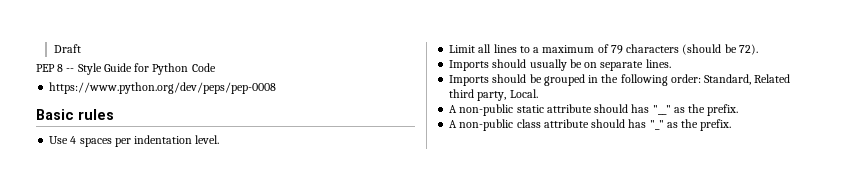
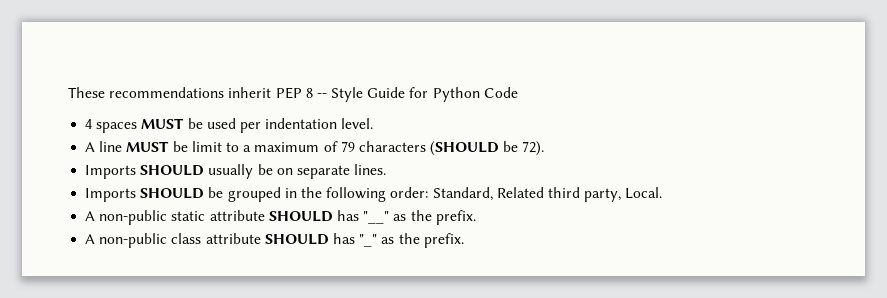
[53,44,81,53] Draft // -> [68,87,272,98] These recommendations inherit
[49,82,277,94] [36,109,114,120] [49,135,220,147] [449,44,517,53] https://www.python.org/dev/peps/pep-0008 // Basic rules // Use 4 spaces per indentation level. // Limit all lines -> [85,118,374,133] [85,141,222,152] 4 spaces MUST be used per indentation level. // A line MUST be limit
[682,44,722,55] (should -> [430,141,500,156] (SHOULD
[492,59,527,68] should -> [140,165,205,176] SHOULD
[492,74,527,83] should -> [140,188,205,199] SHOULD
[594,104,629,113] should -> [268,211,333,222] SHOULD
[591,119,626,128] should -> [264,234,329,245] SHOULD

